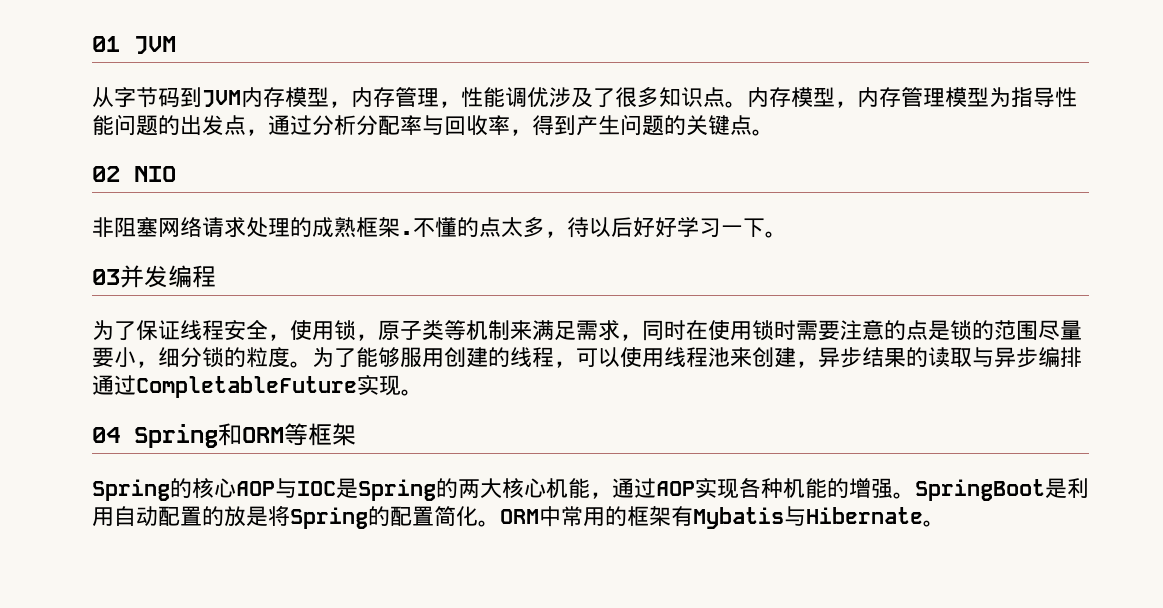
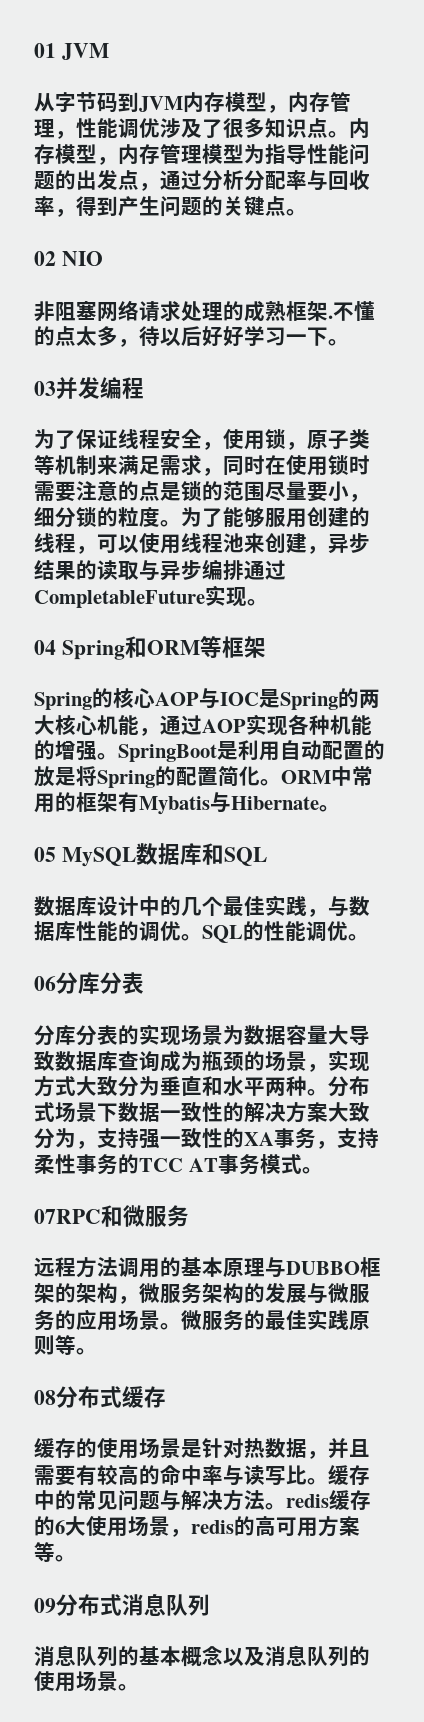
(945, 523) none -> [34,843,267,867] [34,895,370,917] [34,921,369,943] [34,972,144,994] [34,1024,370,1046] [34,1050,370,1072] [34,1076,370,1097] [34,1102,370,1123] [34,1128,379,1149] [34,1154,323,1175] [34,1205,189,1227] [34,1257,381,1278] [34,1283,370,1304] [34,1309,370,1331] [34,1335,97,1355] [34,1386,166,1408] [34,1438,370,1459] [34,1464,370,1486] [34,1490,371,1511] [34,1516,360,1537] [34,1542,76,1562] [34,1593,210,1616] [34,1645,370,1667] [34,1671,139,1692] // 05 MySQL数据库和SQL // 数据库设计中的几个最佳实践，与数据库性能的调优。SQL的性能调优。 // 06分库分表 // 分库分表的实现场景为数据容量大导致数据库查询成为瓶颈的场景，实现方式大致分为垂直和水平两种。分布式场景下数据一致性的解决方案大致分为，支持强一致性的XA事务，支持柔性事务的TCC AT事务模式。 // 07RPC和微服务 // 远程方法调用的基本原理与DUBBO框架的架构，微服务架构的发展与微服务的应用场景。微服务的最佳实践原则等。 // 08分布式缓存 // 缓存的使用场景是针对热数据，并且需要有较高的命中率与读写比。缓存中的常见问题与解决方法。redis缓存的6大使用场景，redis的高可用方案等。 // 09分布式消息队列 // 消息队列的基本概念以及消息队列的使用场景。

